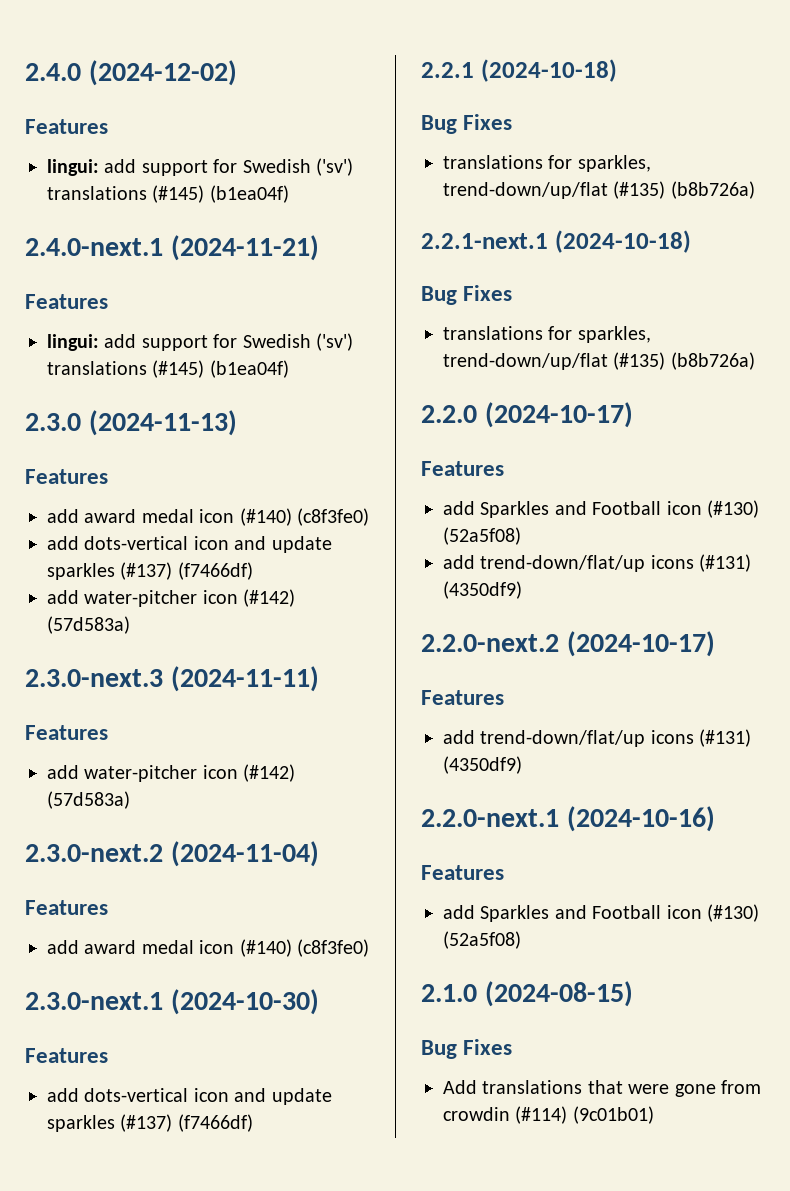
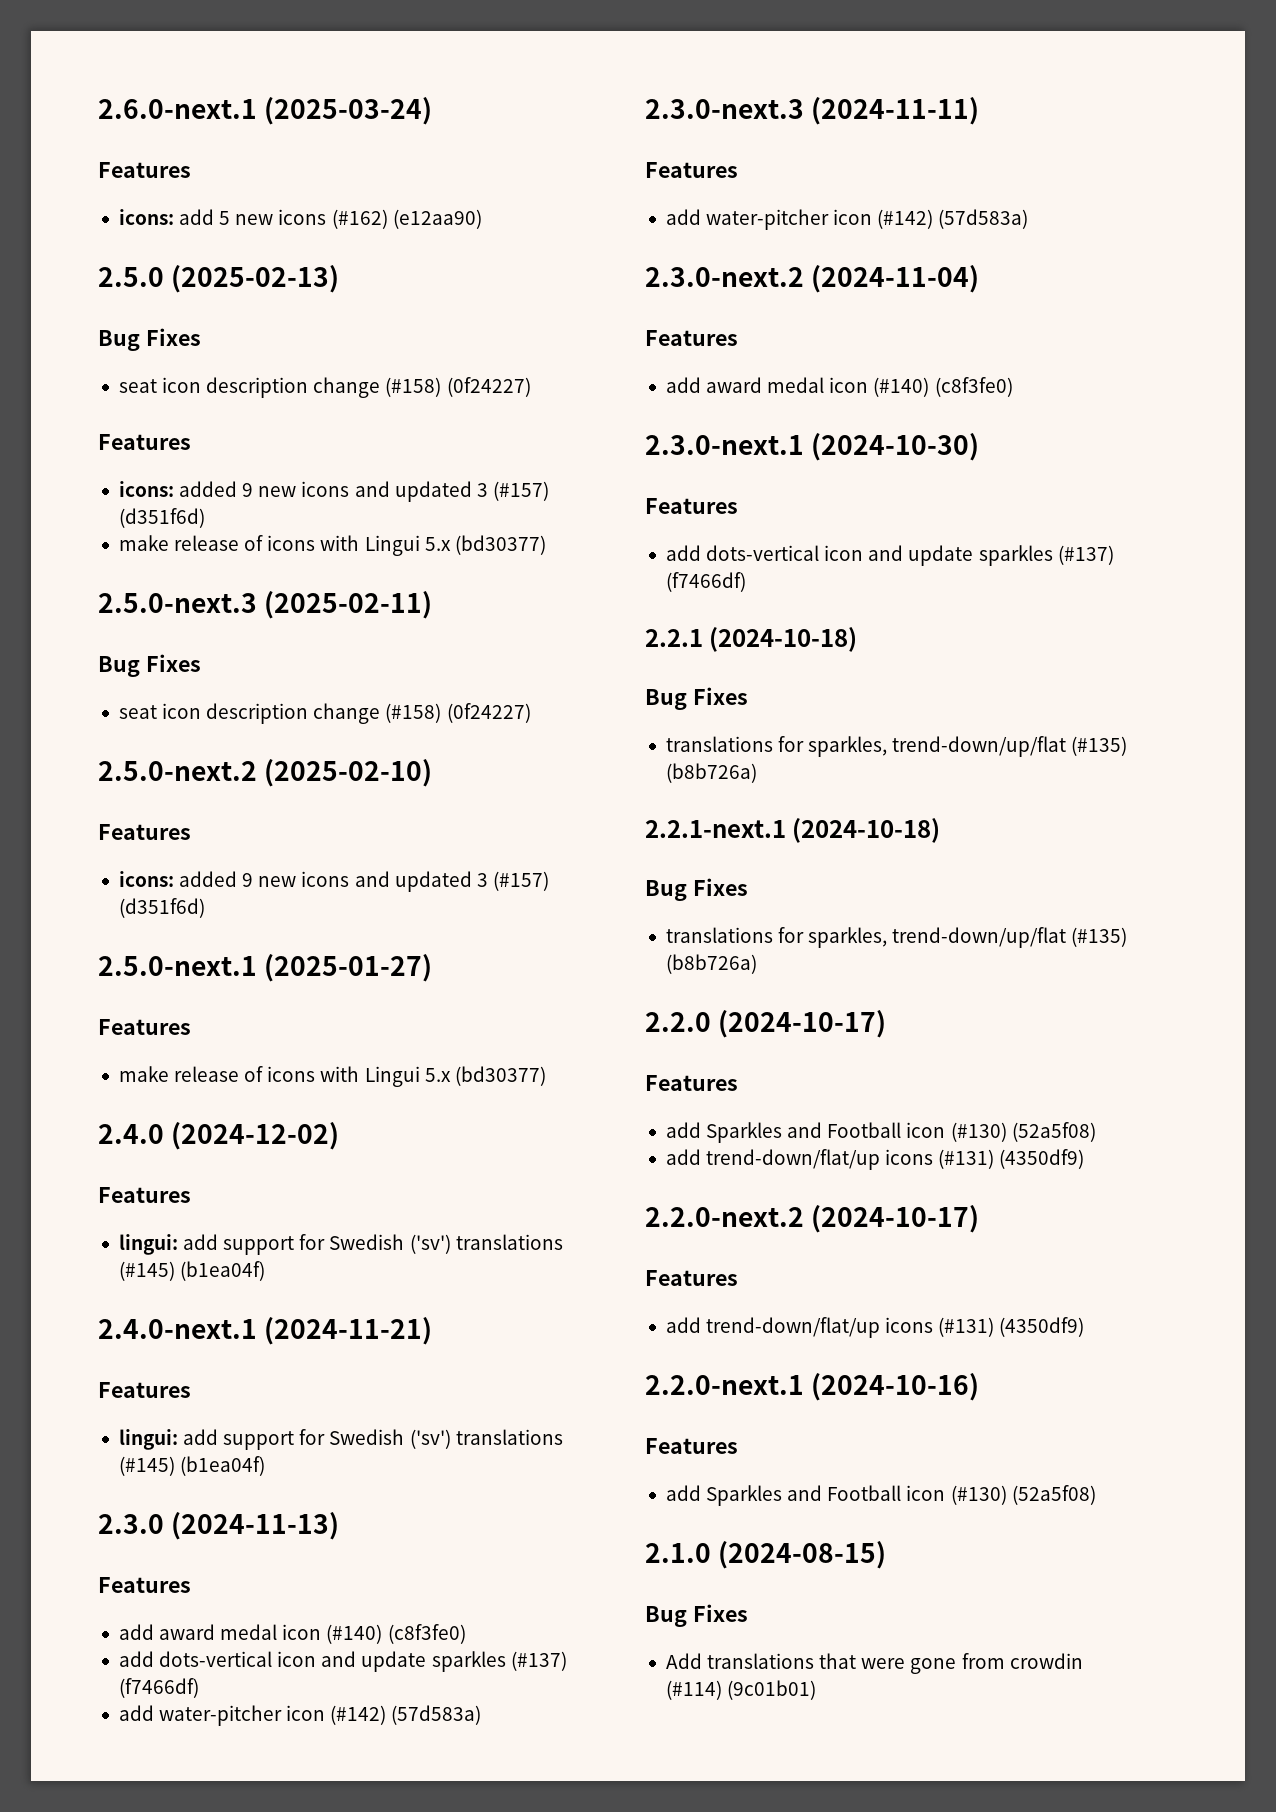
(25, 72) none -> [98,97,433,125] [98,162,191,178] [118,209,482,229] [98,265,340,293] [98,328,201,351] [118,377,531,398] [98,434,191,450] [118,481,549,502] [118,508,205,528] [118,535,546,556] [98,591,433,619] [98,654,201,677] [118,703,531,724] [98,759,433,787] [98,824,191,840] [118,871,549,892] [118,898,205,918] [98,954,433,982] [98,1019,191,1035] [118,1066,546,1087] 2.6.0-next.1 (2025-03-24) // Features // icons: add 5 new icons (#162) (e12aa90) // 2.5.0 (2025-02-13) // Bug Fixes // seat icon description change (#158) (0f24227) // Features // icons: added 9 new icons and updated 3 (#157) (d351f6d) // make release of icons with Lingui 5.x (bd30377) // 2.5.0-next.3 (2025-02-11) // Bug Fixes // seat icon description change (#158) (0f24227) // 2.5.0-next.2 (2025-02-10) // Features // icons: added 9 new icons and updated 3 (#157) (d351f6d) // 2.5.0-next.1 (2025-01-27) // Features // make release of icons with Lingui 5.x (bd30377) //

